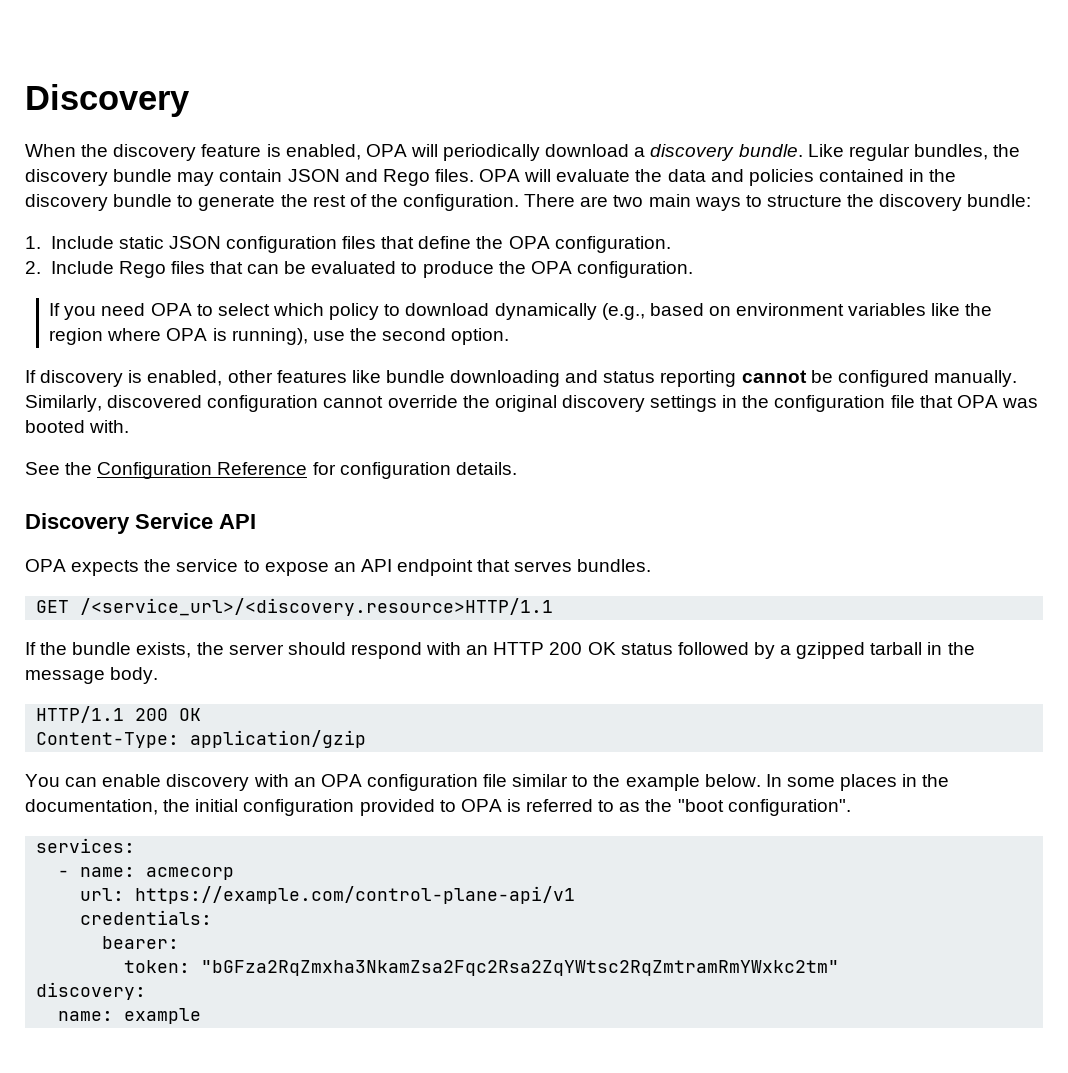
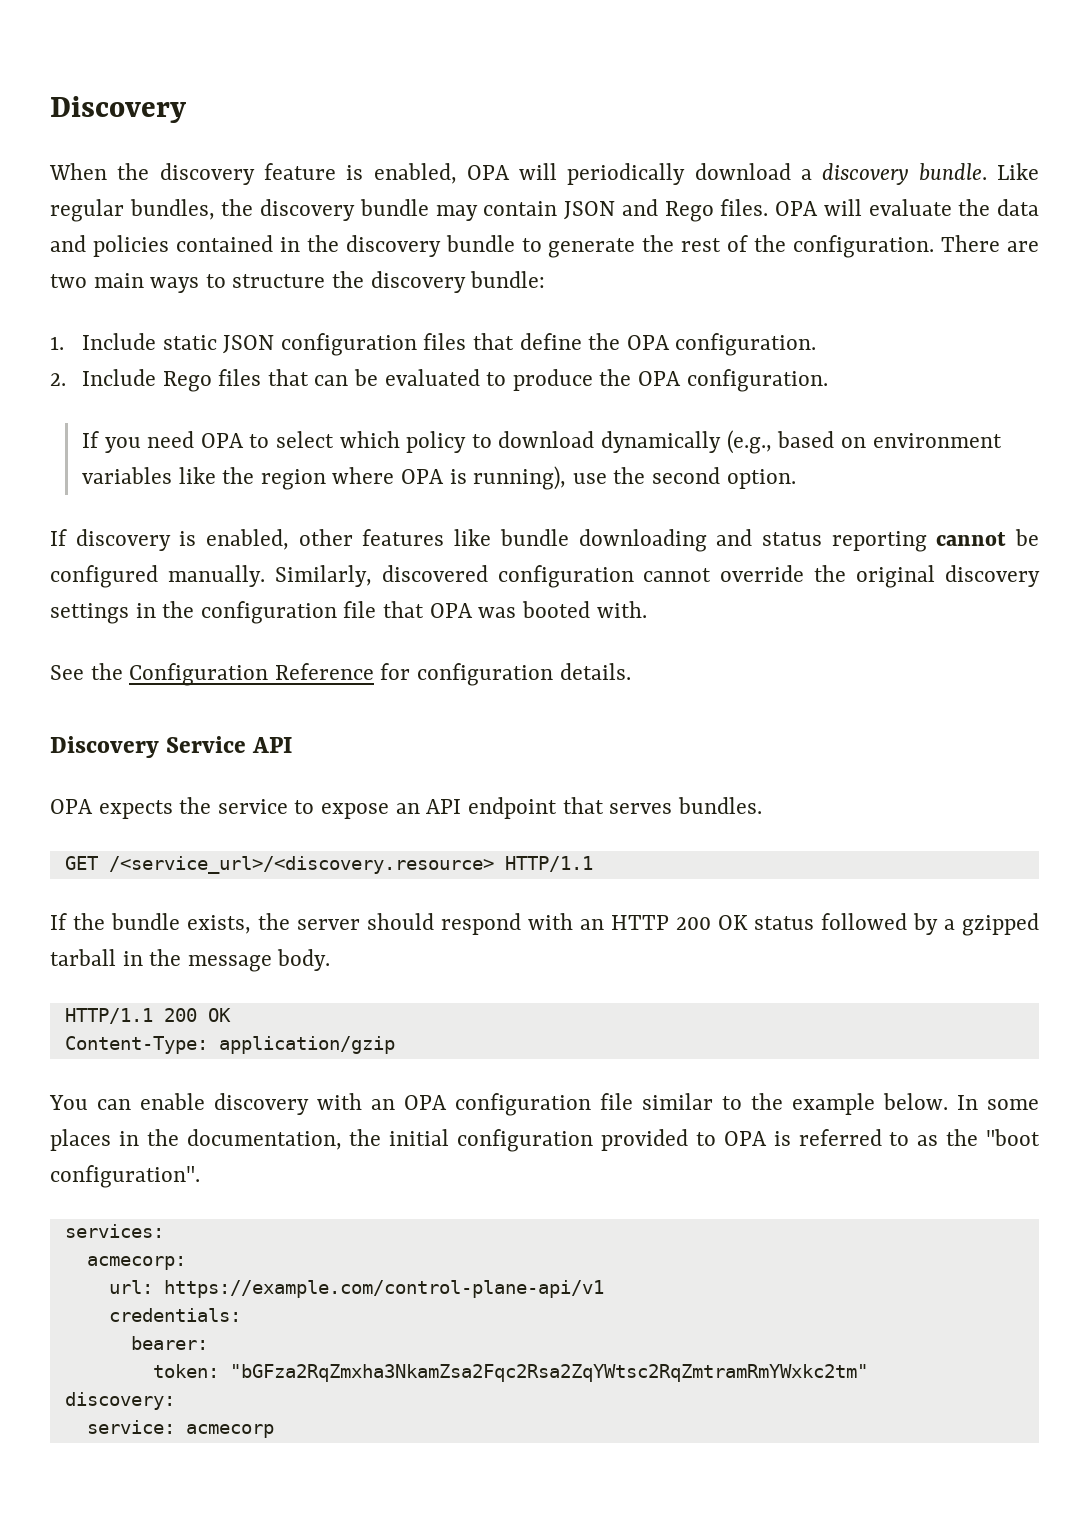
[80,598,554,616] /<service_url>/<discovery.resource>HTTP/1.1 -> [108,856,593,874] /<service_url>/<discovery.resource> HTTP/1.1
[58,867,235,880] - name: acmecorp -> [86,1256,186,1270] acmecorp:
[58,1008,202,1024] name: example -> [86,1420,274,1438] service: acmecorp

